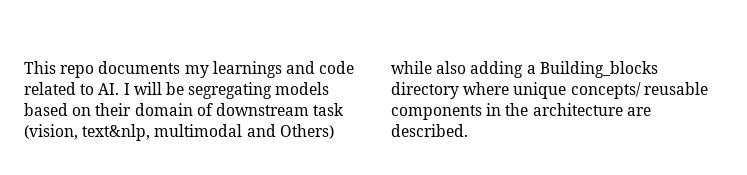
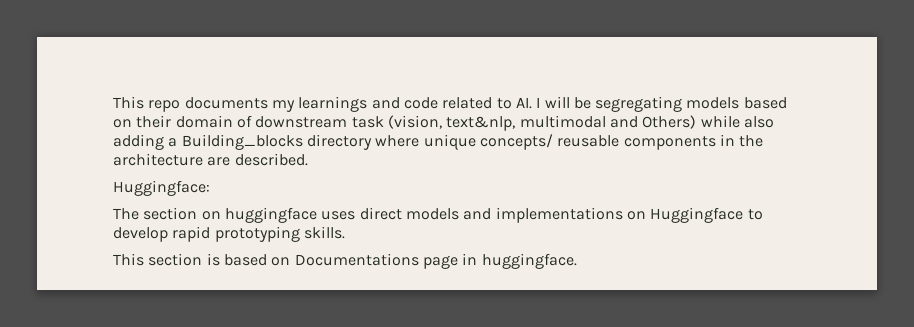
(468, 130) none -> [113,180,210,196] [113,207,763,223] [113,226,345,242] [113,253,577,269] // Huggingface: // The section on huggingface uses direct models and implementations on Huggingface to develop rapid prototyping skills. // This section is based on Documentations page in huggingface.

